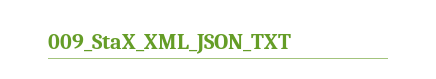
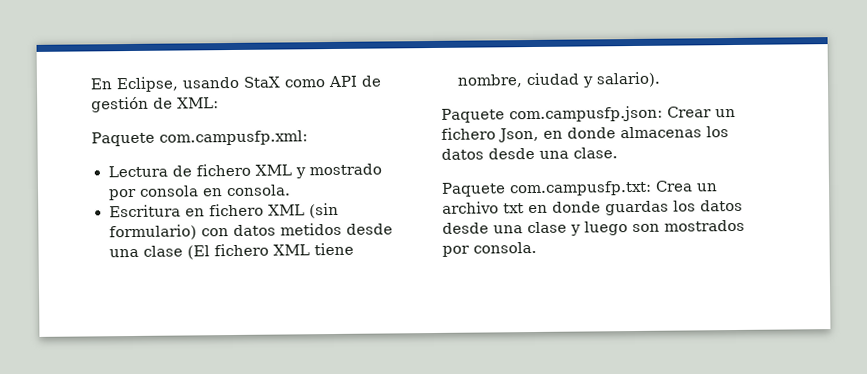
[48,34,291,54] 009_StaX_XML_JSON_TXT -> [90,75,381,93] [91,96,219,113] [91,130,308,147] [107,163,382,179] [108,184,291,201] [108,202,339,219] [108,222,393,241] [108,242,354,260] [456,71,661,88] [441,105,736,123] [441,126,729,143] [441,147,618,160] [441,180,718,197] [442,199,743,216] [442,219,745,236] [442,241,537,257] En Eclipse, usando StaX como API de gestión de XML: // Paquete com.campusfp.xml: // Lectura de fichero XML y mostrado por consola en consola. // Escritura en fichero XML (sin formulario) con datos metidos desde una clase (El fichero XML tiene nombre, ciudad y salario). // Paquete com.campusfp.json: Crear un fichero Json, en donde almacenas los datos desde una clase. // Paquete com.campusfp.txt: Crea un archivo txt en donde guardas los datos desde una clase y luego son mostrados por consola.

